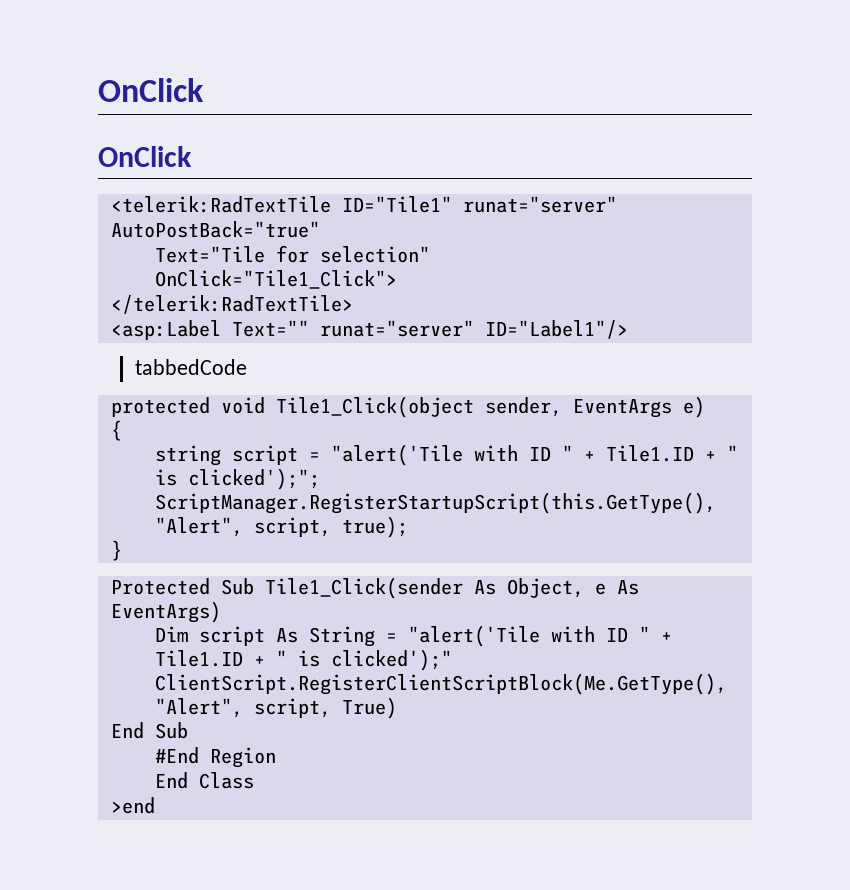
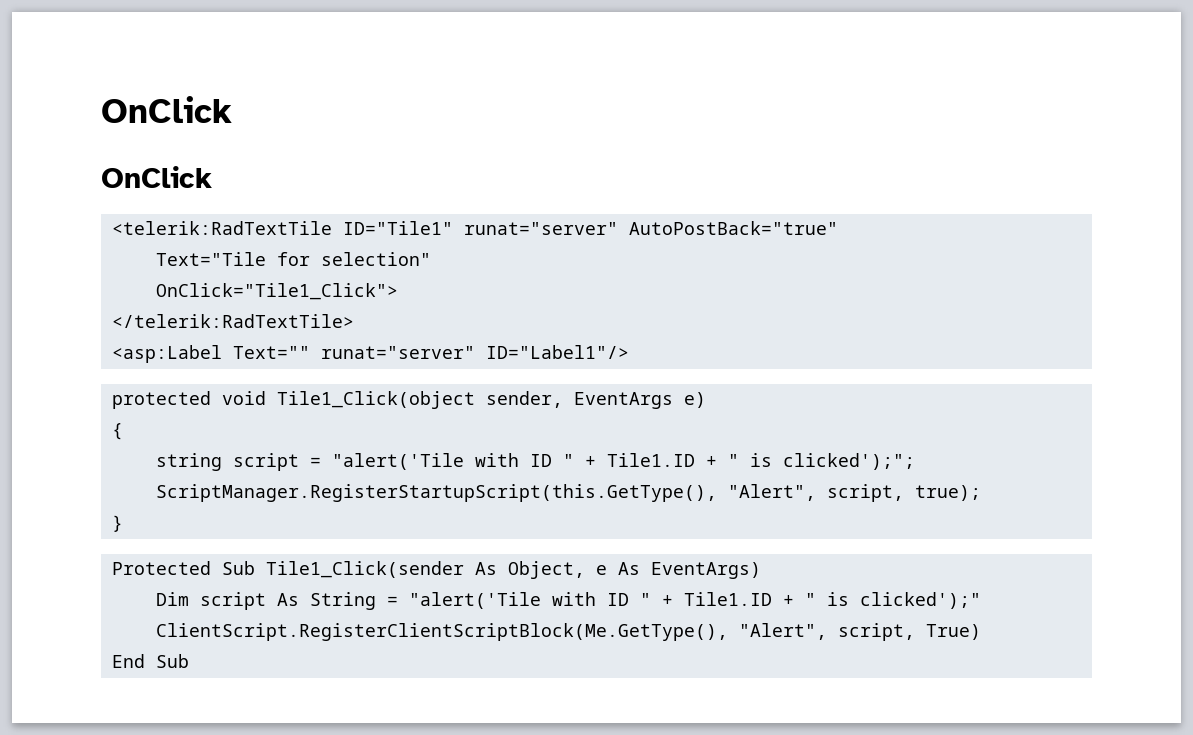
[135,359,248,375] // tabbedCode -> (629, 352) none
[154,747,276,768] [154,772,254,789] [110,797,155,814] // #End Region // End Class // >end -> (189, 661) none

